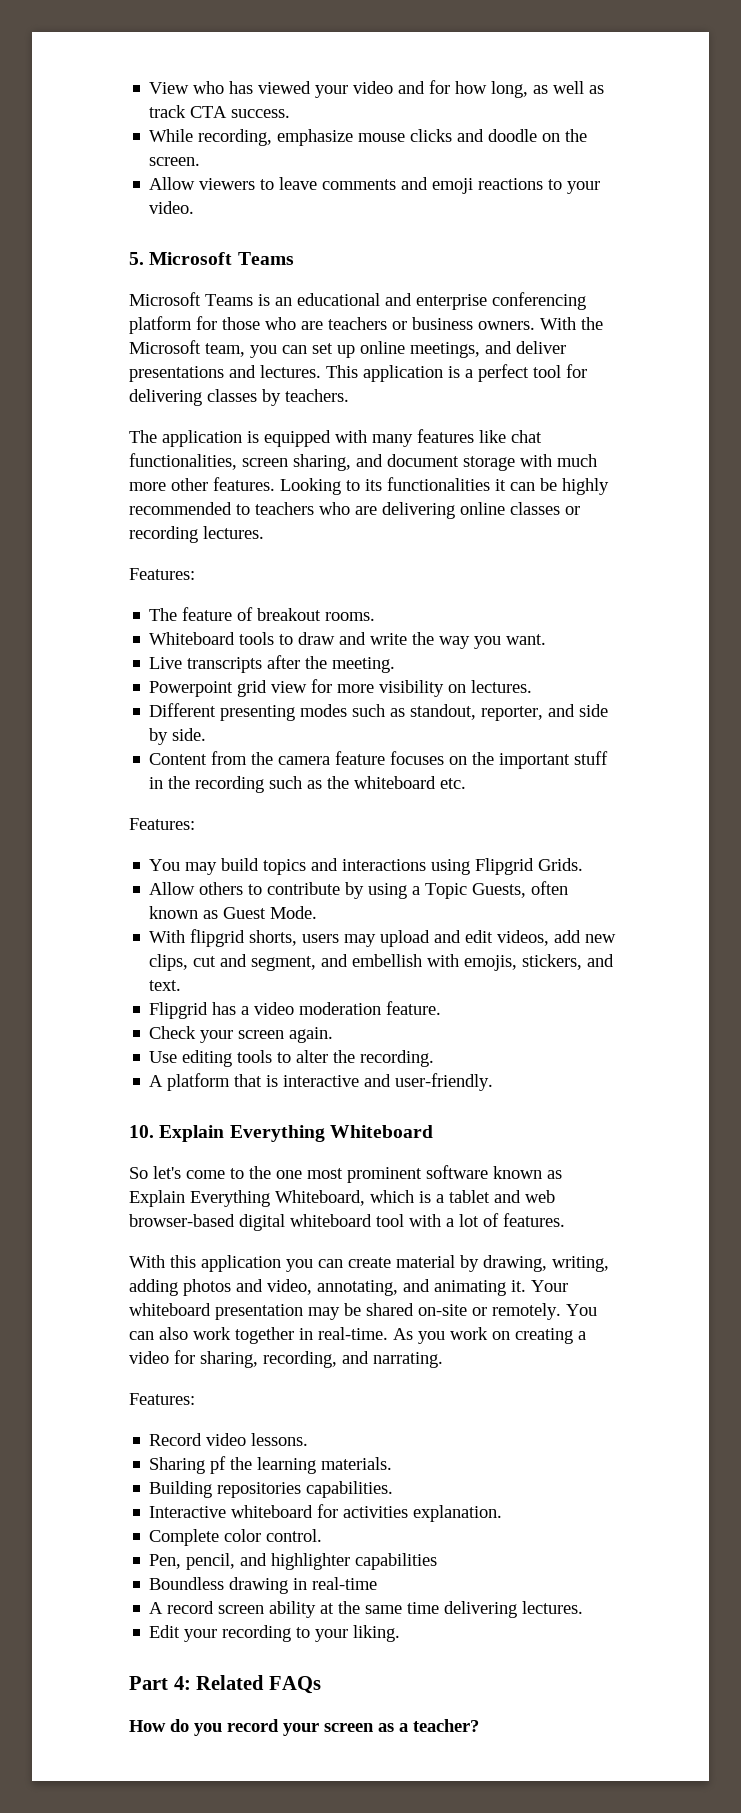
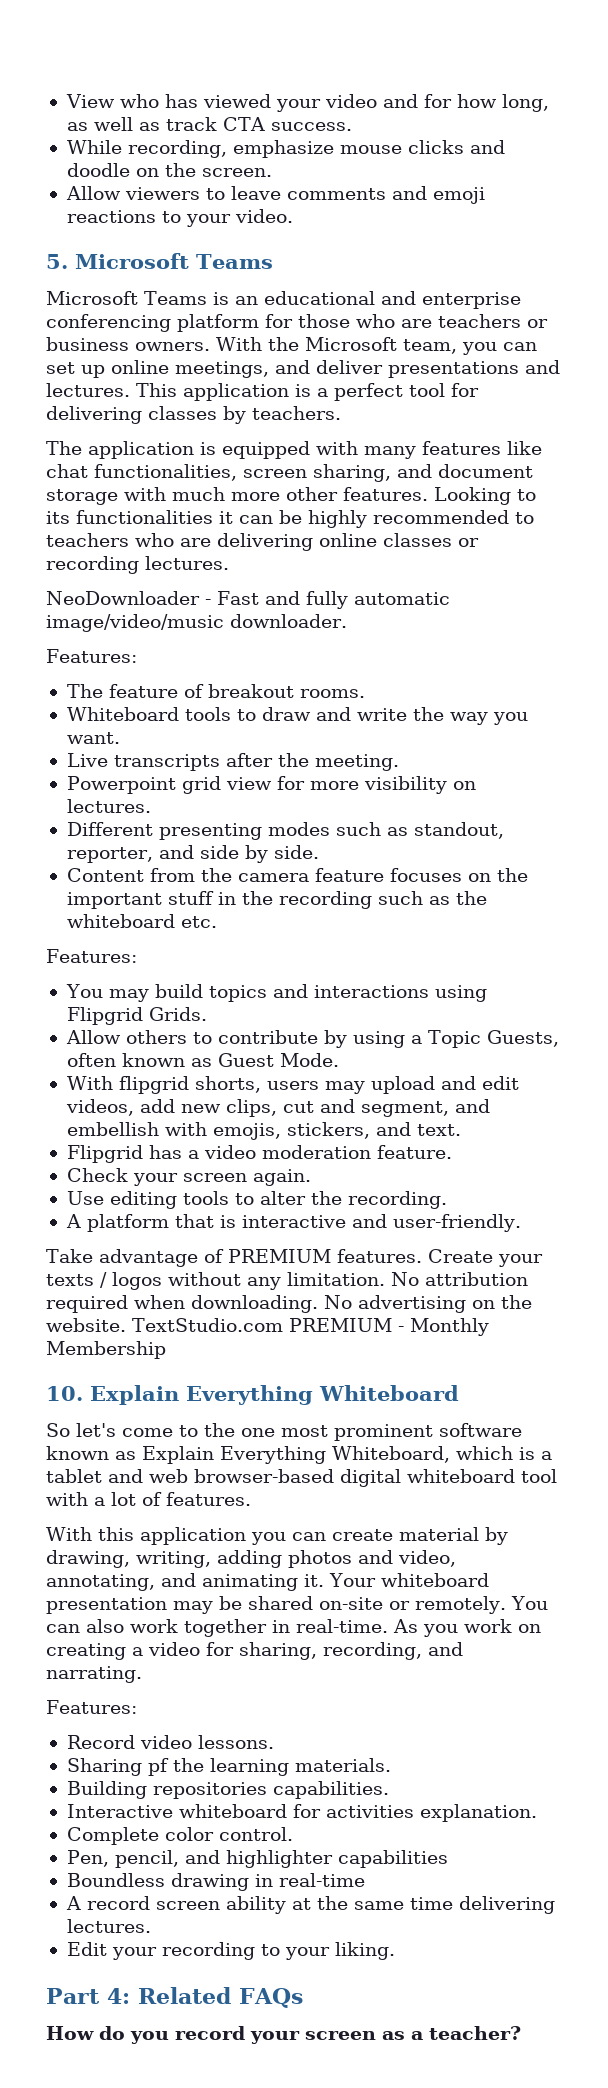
(264, 532) none -> [46,591,450,609] [46,614,347,632] // NeoDownloader - Fast and fully automatic image/video/music downloader.
(494, 1082) none -> [46,1249,543,1267] [46,1272,528,1290] [46,1295,532,1313] [46,1318,489,1336] [46,1341,166,1359] // Take advantage of PREMIUM features. Create your texts / logos without any limitation. No attribution required when downloading. No advertising on the website. TextStudio.com PREMIUM - Monthly Membership

